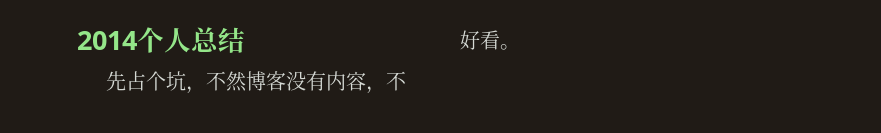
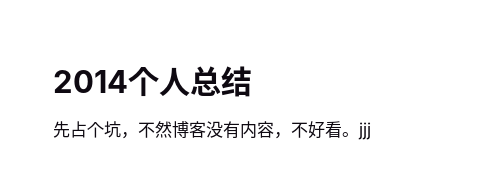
(520, 47) none -> [358,122,371,140] jjj

